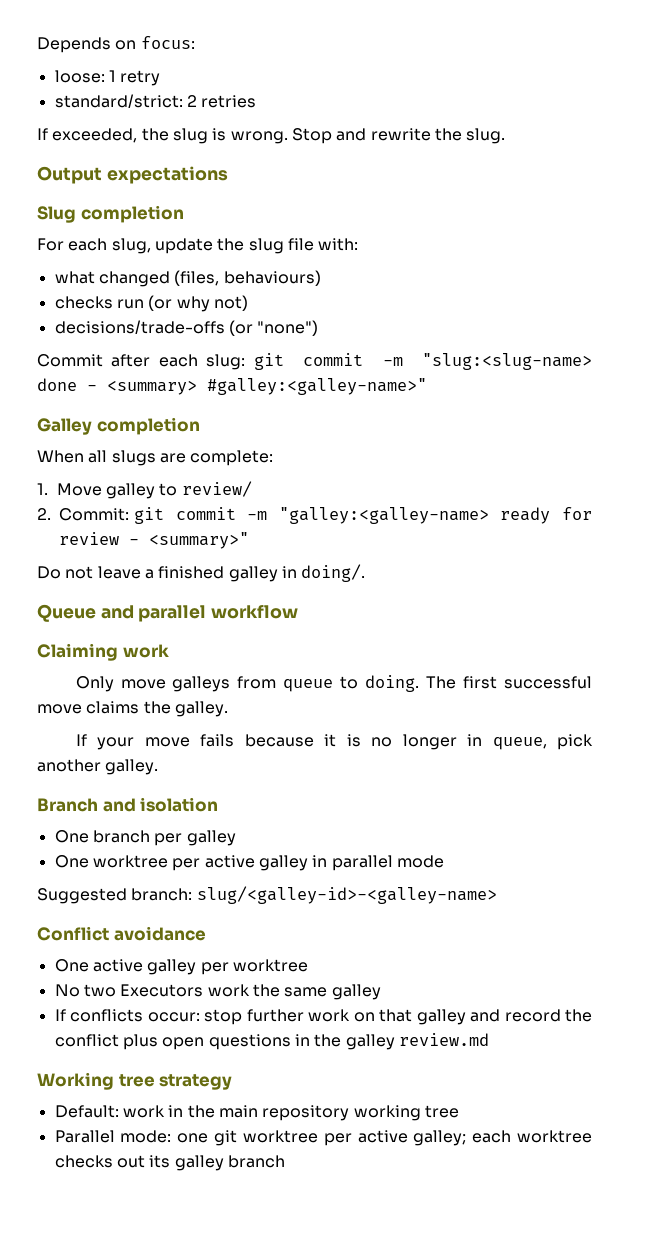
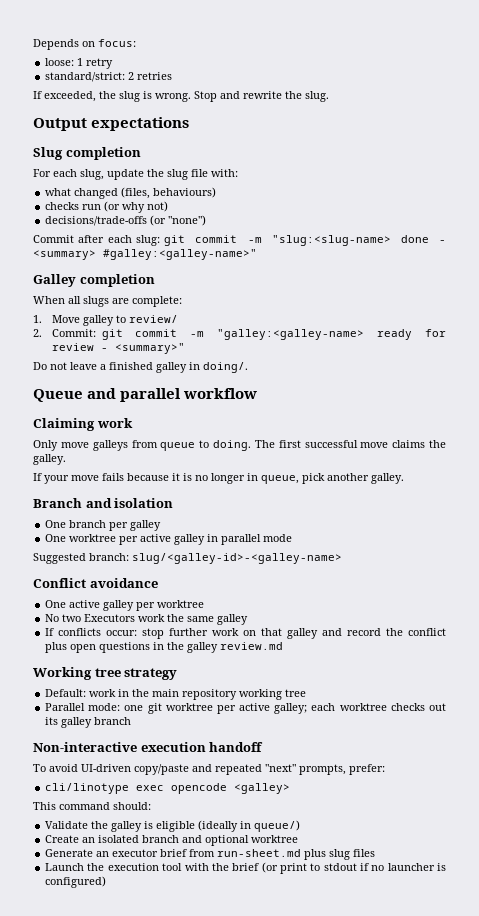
(285, 1161) none -> [33,742,264,752] [33,764,385,775] [45,783,291,794] [33,802,151,810] [45,820,301,832] [45,835,299,846] [45,849,376,860] [45,862,447,874] [45,876,107,888] // Non-interactive execution handoff // To avoid UI-driven copy/paste and repeated "next" prompts, prefer: // cli/linotype exec opencode <galley> // This command should: // Validate the galley is eligible (ideally in queue/) // Create an isolated branch and optional worktree // Generate an executor brief from run-sheet.md plus slug files // Launch the execution tool with the brief (or print to stdout if no launcher is configured)

